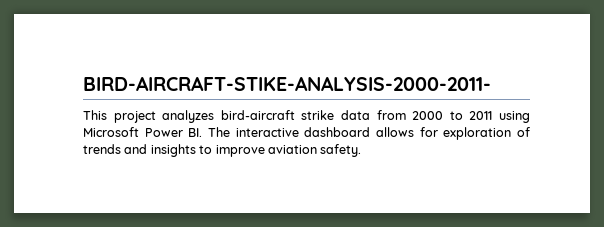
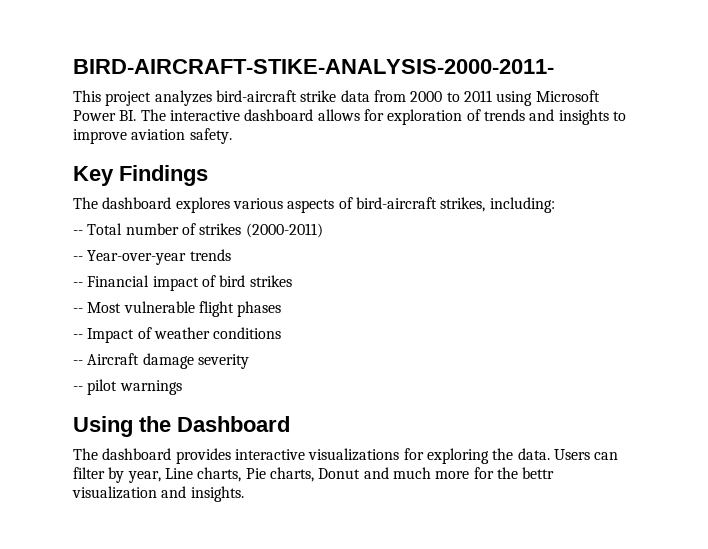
(362, 150) none -> [73,165,208,186] [73,197,555,213] [73,223,323,238] [73,249,231,265] [73,275,292,291] [73,301,282,317] [73,327,282,343] [73,353,249,369] [73,379,182,395] [73,416,290,437] [73,448,619,464] [73,467,555,483] [72,486,244,502] // Key Findings // The dashboard explores various aspects of bird-aircraft strikes, including: // -- Total number of strikes (2000-2011) // -- Year-over-year trends // -- Financial impact of bird strikes // -- Most vulnerable flight phases // -- Impact of weather conditions // -- Aircraft damage severity // -- pilot warnings // Using the Dashboard // The dashboard provides interactive visualizations for exploring the data. Users can filter by year, Line charts, Pie charts, Donut and much more for the bettr visualization and insights.

